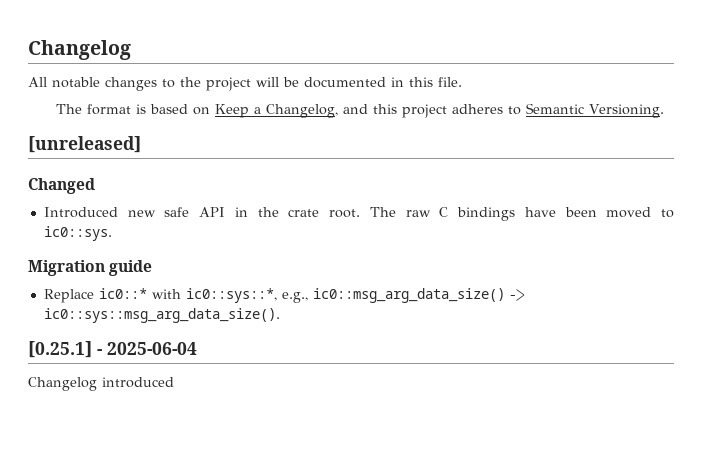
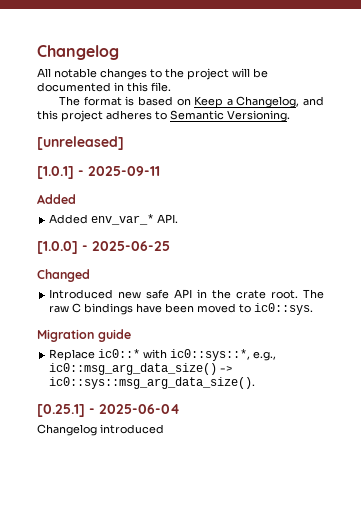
(141, 144) none -> [37,166,160,179] [37,194,76,204] [49,214,179,225] [37,241,170,254] // [1.0.1] - 2025-09-11 // Added // Added env_var_* API. // [1.0.0] - 2025-06-25

